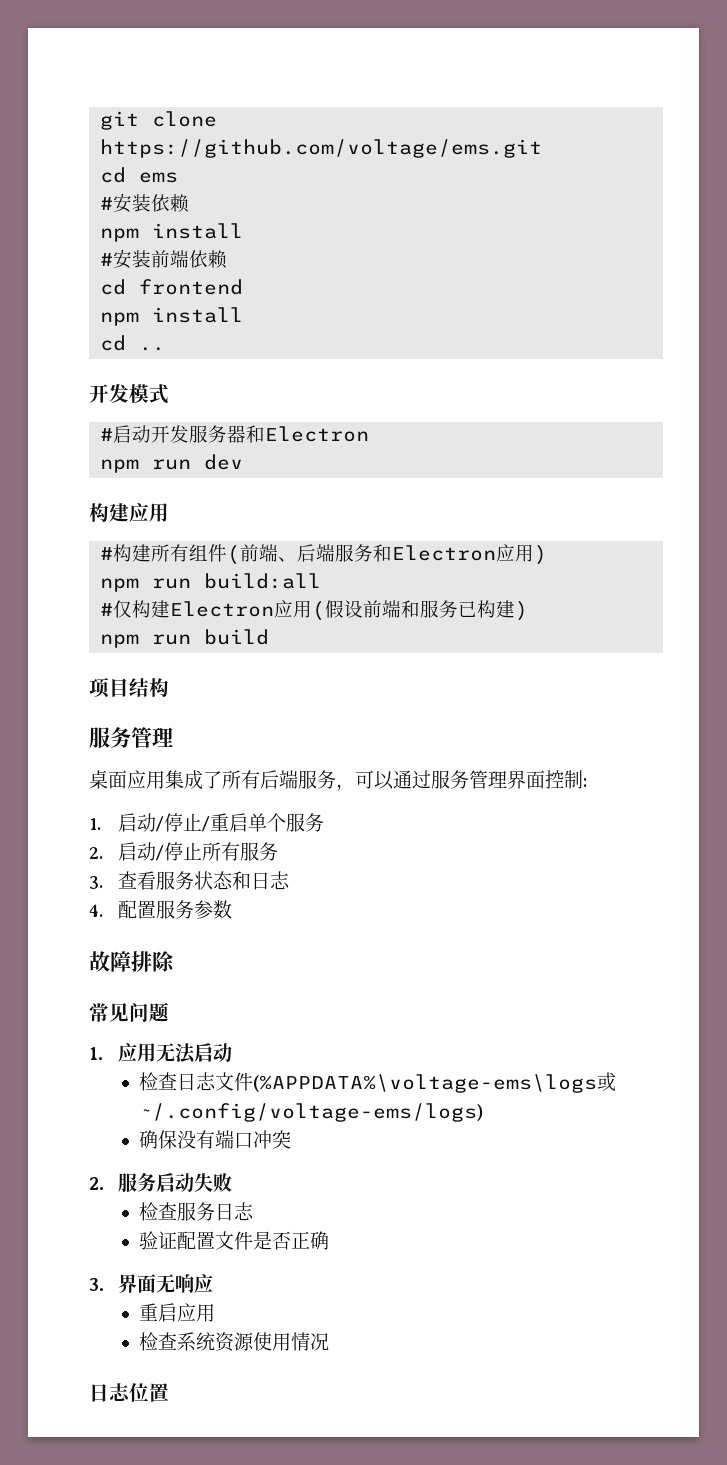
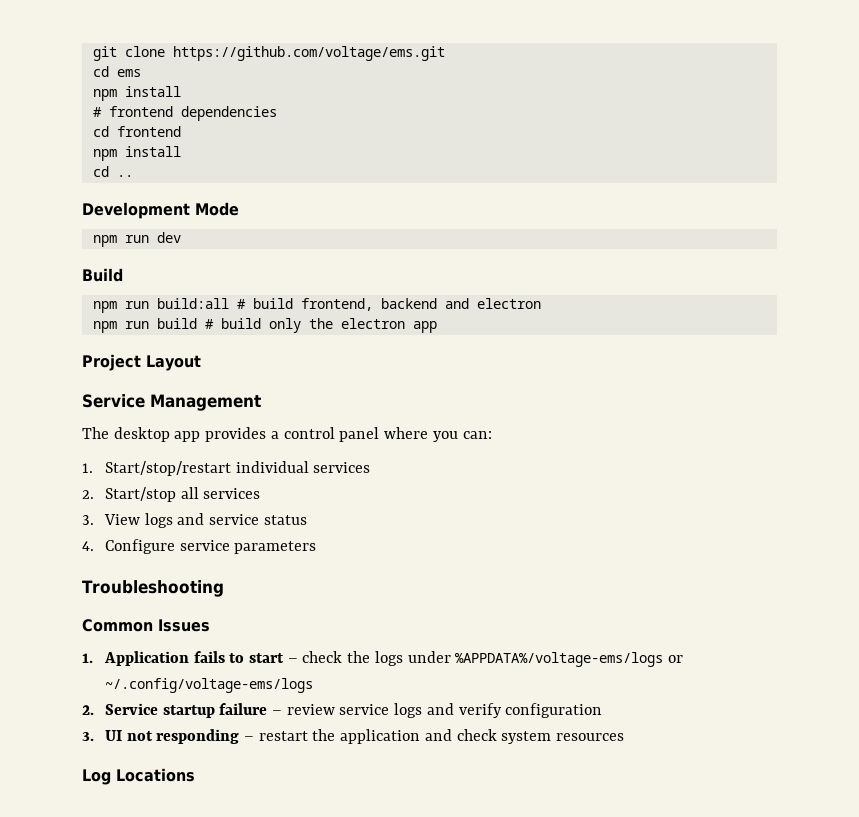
[100,193,190,213] // #安装依赖 -> (141, 73) none
[113,249,228,269] 安装前端依赖 -> [108,106,277,121] frontend dependencies
[89,384,169,404] [100,425,370,443] [100,454,244,473] [89,503,169,522] [100,544,548,565] [100,573,322,592] [100,600,529,621] [100,629,270,648] [89,678,169,698] [89,727,173,748] [89,770,587,791] [89,813,325,832] [89,842,279,861] [89,871,291,890] [89,900,233,919] [89,951,175,972] [89,1002,169,1022] [89,1043,233,1064] [138,1072,616,1093] [138,1103,483,1122] [138,1130,291,1149] [89,1173,233,1192] [138,1202,254,1221] [138,1231,329,1250] [89,1274,214,1293] [138,1303,215,1322] [138,1332,329,1352] [89,1383,169,1402] 开发模式 // #启动开发服务器和Electron // npm run dev // 构建应用 // #构建所有组件(前端、后端服务和Electron应用) // npm run build:all // #仅构建Electron应用(假设前端和服务已构建) // npm run build // 项目结构 // 服务管理 // 桌面应用集成了所有后端服务，可以通过服务管理界面控制: // 1.启动/停止/重启单个服务 // 2.启动/停止所有服务 // 3.查看服务状态和日志 // 4.配置服务参数 // 故障排除 // 常见问题 // 1.应用无法启动 // 检查日志文件(%APPDATA%\voltage-ems\logs或~/.config/voltage-ems/logs) // 确保没有端口冲突 // 2.服务启动失败 // 检查服务日志 // 验证配置文件是否正确 // 3.界面无响应 // 重启应用 // 检查系统资源使用情况 // 日志位置 -> [82,202,239,219] [92,232,181,247] [82,268,123,282] [92,298,541,313] [92,318,437,333] [82,354,201,371] [82,394,261,411] [82,427,492,442] [82,461,371,476] [82,487,261,502] [82,513,307,528] [82,539,317,554] [82,580,224,597] [82,619,210,632] [82,651,684,667] [104,678,313,693] [82,703,603,718] [82,729,625,744] [82,768,195,785] Development Mode // npm run dev // Build // npm run build:all # build frontend, backend and electron // npm run build # build only the electron app // Project Layout // Service Management // The desktop app provides a control panel where you can: // 1. Start/stop/restart individual services // 2. Start/stop all services // 3. View logs and service status // 4. Configure service parameters // Troubleshooting // Common Issues // 1. Application fails to start – check the logs under %APPDATA%/voltage-ems/logs or ~/.config/voltage-ems/logs // 2. Service startup failure – review service logs and verify configuration // 3. UI not responding – restart the application and check system resources // Log Locations

